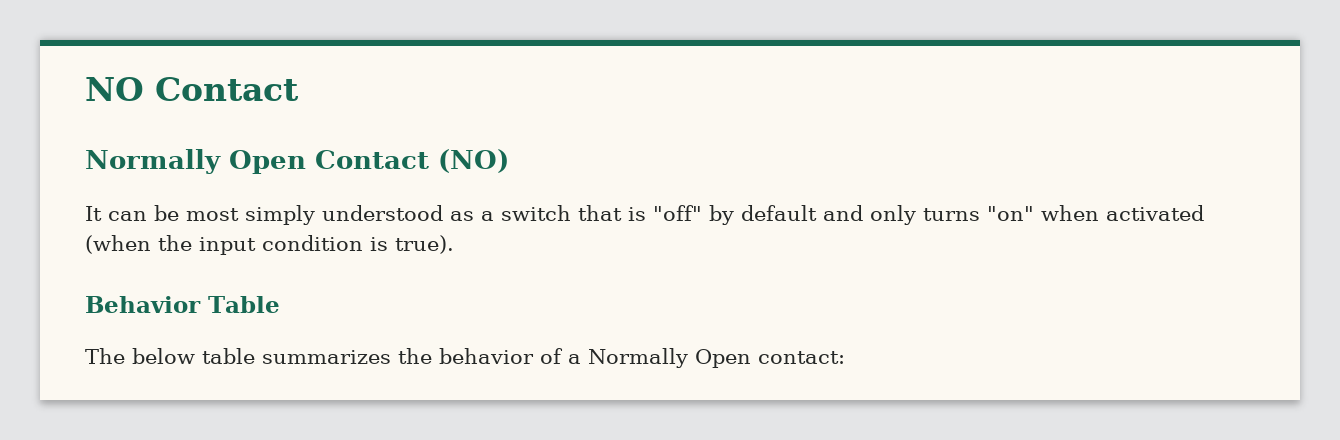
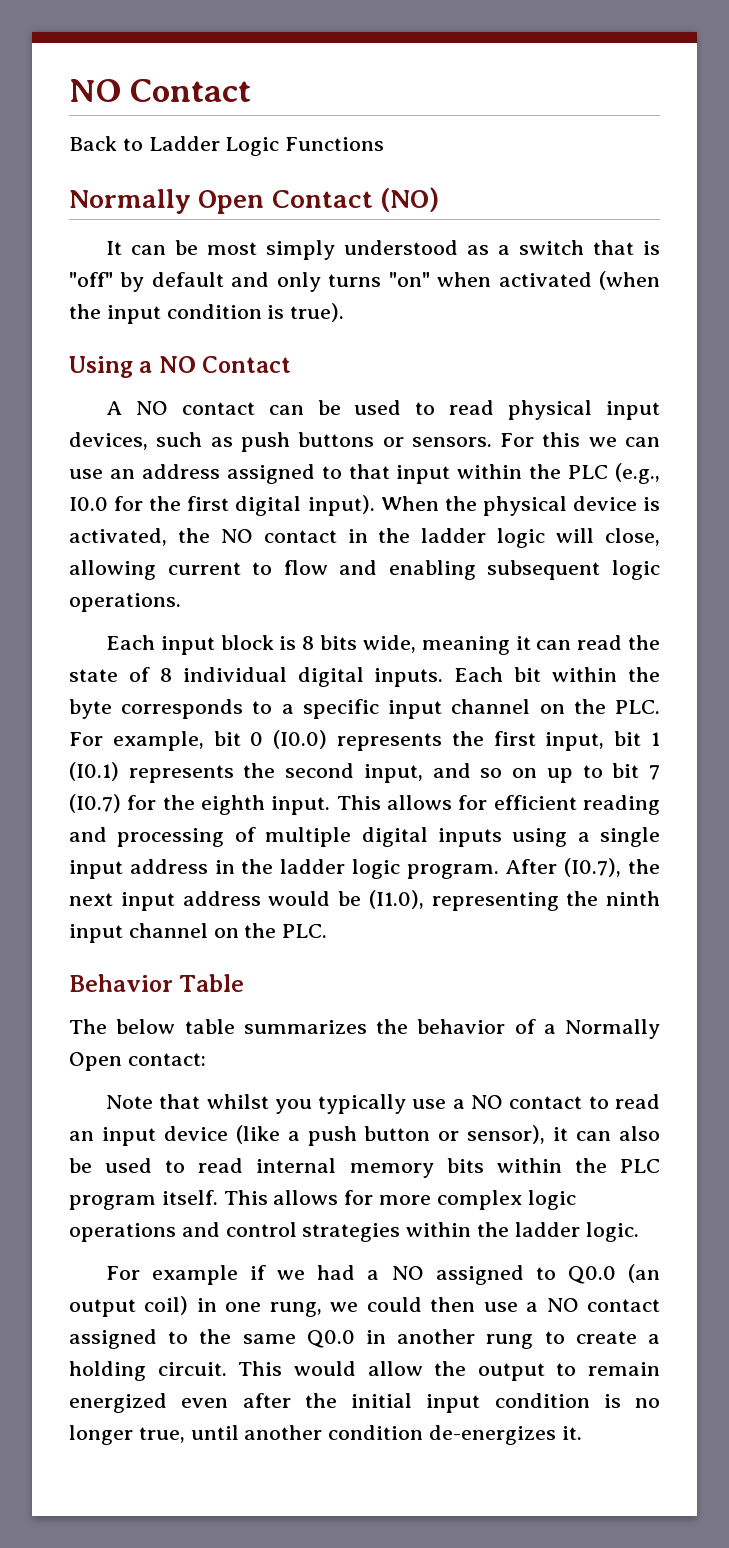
[85,77,299,101] NO Contact -> [69,79,252,102] [69,136,385,156] NO Contact // Back to Ladder Logic Functions
(454, 244) none -> [69,356,292,378] [105,400,660,420] [69,432,661,452] [69,463,660,484] [69,495,660,516] [69,528,661,548] [69,560,660,580] [69,593,181,612] [105,635,660,655] [69,667,661,687] [69,699,660,719] [69,730,660,751] [69,762,661,783] [69,794,660,815] [69,827,660,847] [69,858,660,879] [69,890,660,911] [69,923,328,943] // Using a NO Contact // A NO contact can be used to read physical input devices, such as push buttons or sensors. For this we can use an address assigned to that input within the PLC (e.g., I0.0 for the first digital input). When the physical device is activated, the NO contact in the ladder logic will close, allowing current to flow and enabling subsequent logic operations. // Each input block is 8 bits wide, meaning it can read the state of 8 individual digital inputs. Each bit within the byte corresponds to a specific input channel on the PLC. For example, bit 0 (I0.0) represents the first input, bit 1 (I0.1) represents the second input, and so on up to bit 7 (I0.7) for the eighth input. This allows for efficient reading and processing of multiple digital inputs using a single input address in the ladder logic program. After (I0.7), the next input address would be (I1.0), representing the ninth input channel on the PLC.
(845, 357) none -> [105,1094,660,1114] [69,1125,661,1146] [69,1158,660,1178] [69,1190,576,1210] [69,1222,639,1242] [105,1264,660,1285] [69,1296,660,1317] [69,1329,660,1349] [69,1361,660,1381] [69,1393,660,1413] [69,1425,582,1445] // Note that whilst you typically use a NO contact to read an input device (like a push button or sensor), it can also be used to read internal memory bits within the PLC program itself. This allows for more complex logic operations and control strategies within the ladder logic. // For example if we had a NO assigned to Q0.0 (an output coil) in one rung, we could then use a NO contact assigned to the same Q0.0 in another rung to create a holding circuit. This would allow the output to remain energized even after the initial input condition is no longer true, until another condition de-energizes it.

